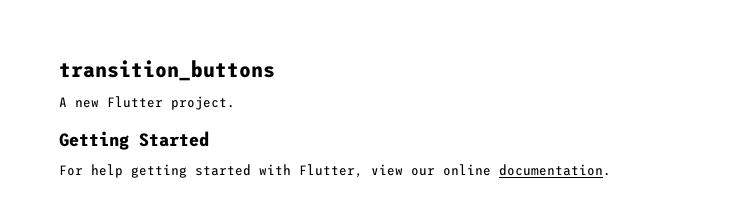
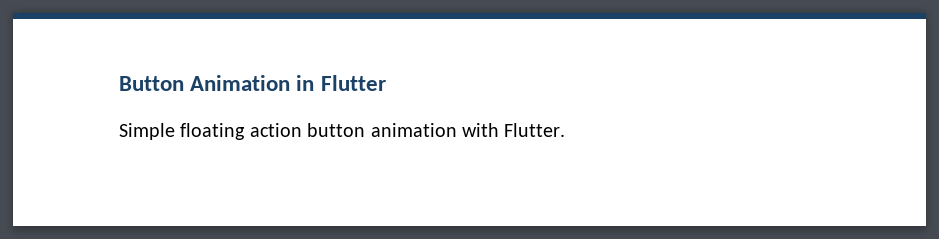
[59,60,275,81] [59,96,235,110] [59,131,209,150] [59,164,611,178] transition_buttons // A new Flutter project. // Getting Started // For help getting started with Flutter, view our online documentation. -> [119,75,386,91] [119,123,566,140] Button Animation in Flutter // Simple floating action button animation with Flutter.

